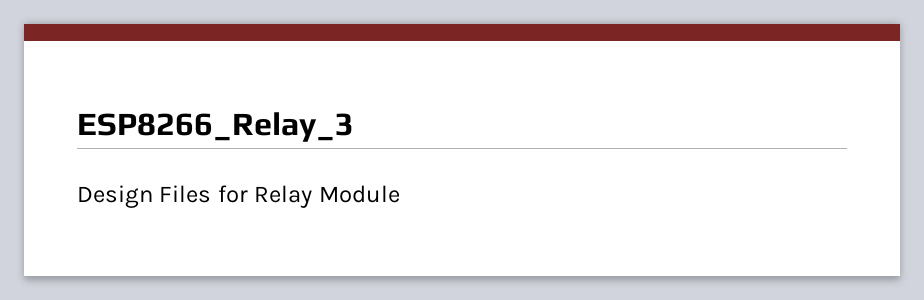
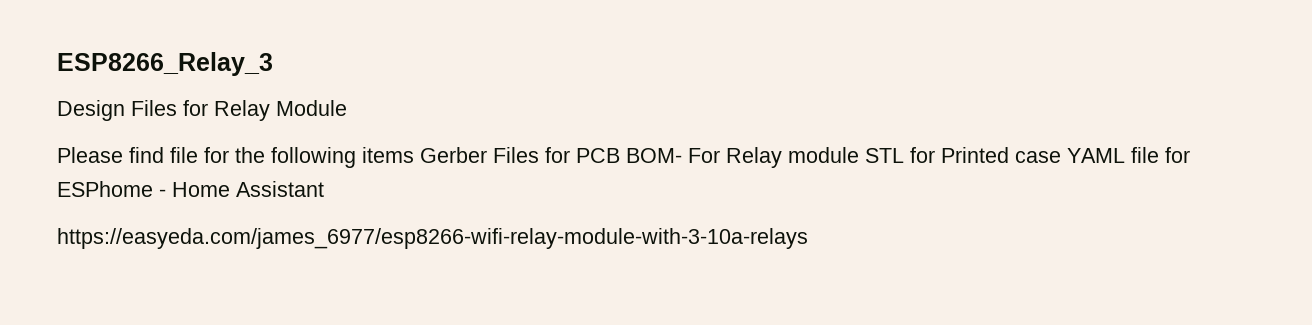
(400, 194) none -> [57,147,1190,168] [57,181,324,197] [57,228,808,249] // Please find file for the following items Gerber Files for PCB BOM- For Relay module STL for Printed case YAML file for ESPhome - Home Assistant // https://easyeda.com/james_6977/esp8266-wifi-relay-module-with-3-10a-relays

